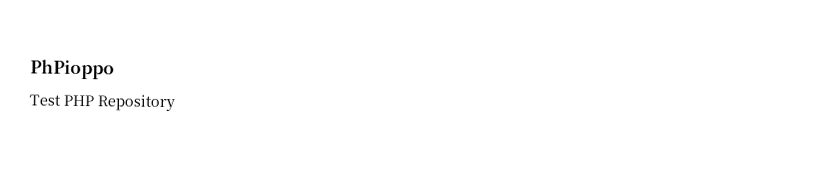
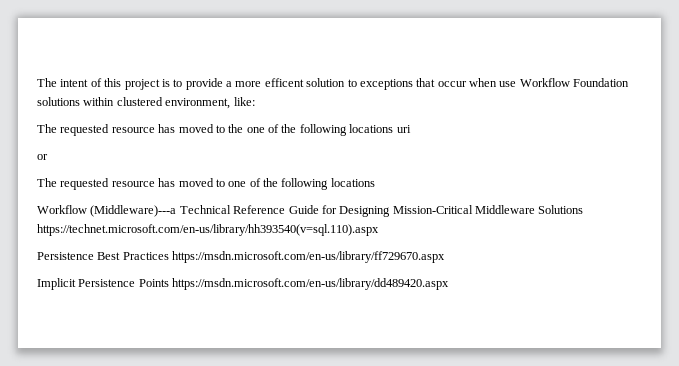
[30,59,115,80] [29,94,175,112] PhPioppo // Test PHP Repository -> [37,78,630,90] [37,97,255,109] [37,124,411,136] [37,154,48,160] [37,178,375,190] [37,205,584,217] [37,224,379,236] [37,251,446,263] [37,278,450,290] The intent of this project is to provide a more efficent solution to exceptions that occur when use Workflow Foundation solutions within clustered environment, like: // The requested resource has moved to the one of the following locations uri // or // The requested resource has moved to one of the following locations // Workflow (Middleware)---a Technical Reference Guide for Designing Mission-Critical Middleware Solutions https://technet.microsoft.com/en-us/library/hh393540(v=sql.110).aspx // Persistence Best Practices https://msdn.microsoft.com/en-us/library/ff729670.aspx // Implicit Persistence Points https://msdn.microsoft.com/en-us/library/dd489420.aspx

